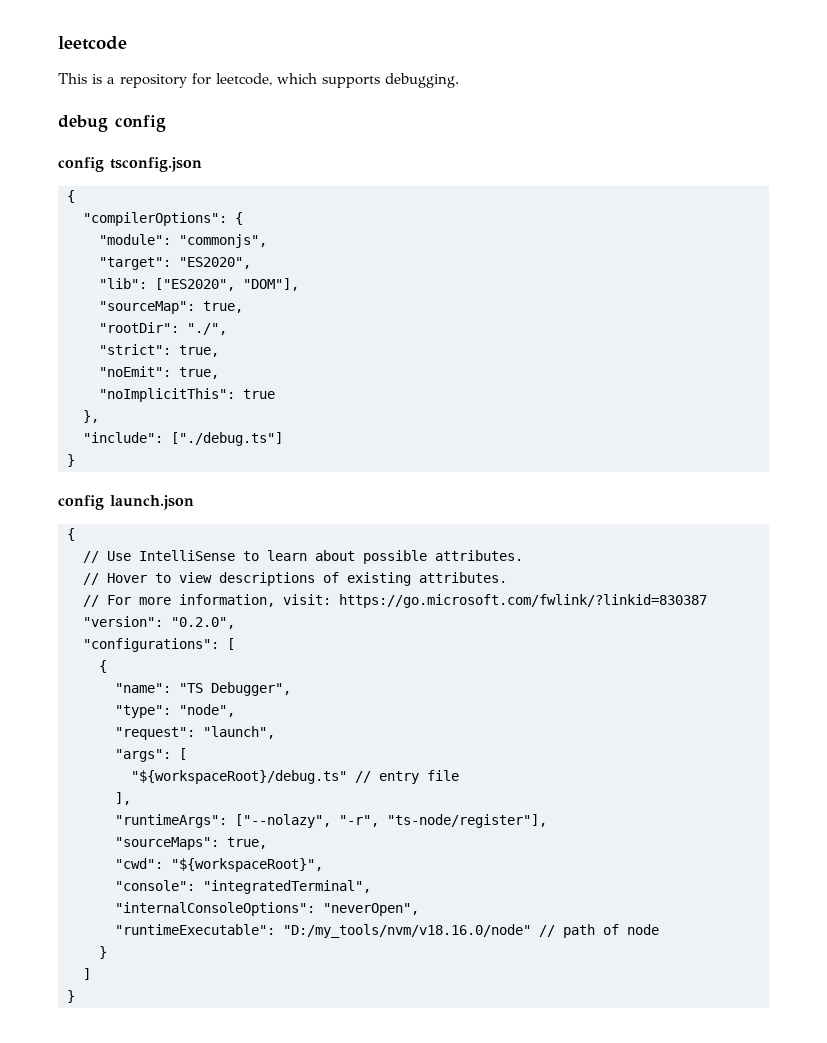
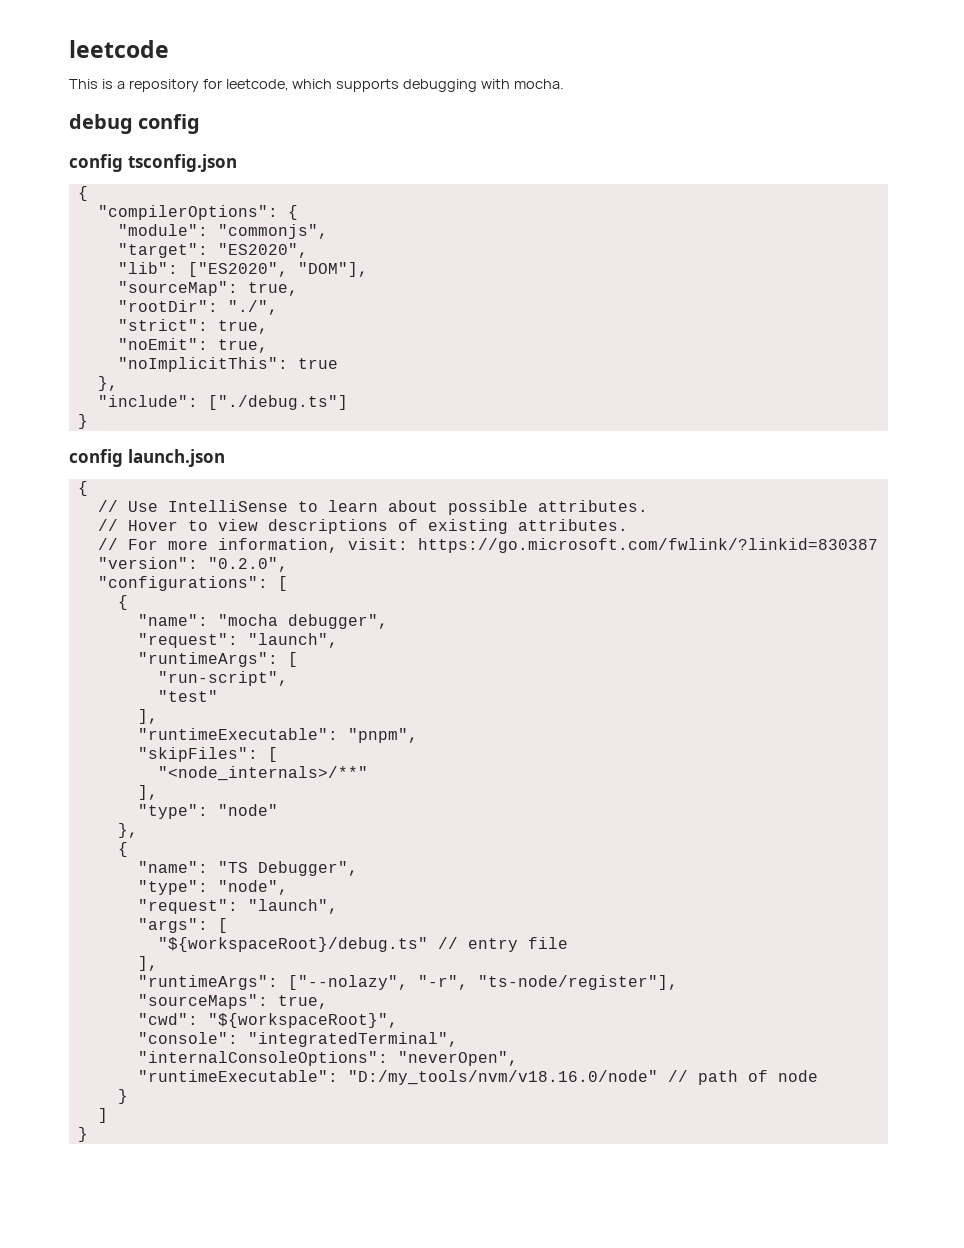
[385,73,459,88] debugging. -> [403,79,565,92] debugging with mocha.
(107, 666) none -> [137,614,388,629] [137,633,338,648] [137,652,298,667] [157,671,288,686] [157,690,218,702] [137,709,158,724] [137,728,418,743] [137,747,278,762] [157,766,368,781] [137,785,158,800] [137,804,278,819] [117,823,138,838] [117,842,128,857] // "name": "mocha debugger", // "request": "launch", // "runtimeArgs": [ // "run-script", // "test" // ], // "runtimeExecutable": "pnpm", // "skipFiles": [ // "<node_internals>/**" // ], // "type": "node" // }, // {

